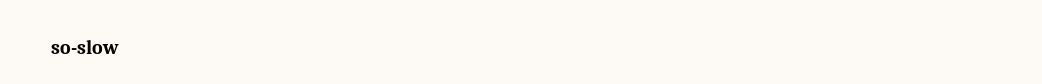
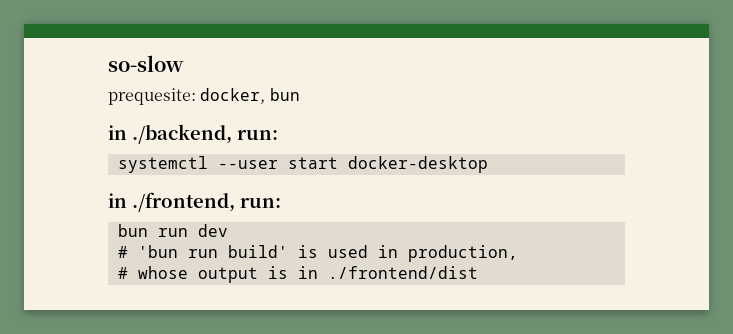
(119, 46) none -> [108,88,300,105] [108,124,278,144] [117,156,488,173] [108,192,281,212] [117,224,228,237] [117,245,518,262] [117,266,478,283] // prequesite: docker, bun // in ./backend, run: // systemctl --user start docker-desktop // in ./frontend, run: // bun run dev // # 'bun run build' is used in production, // # whose output is in ./frontend/dist

